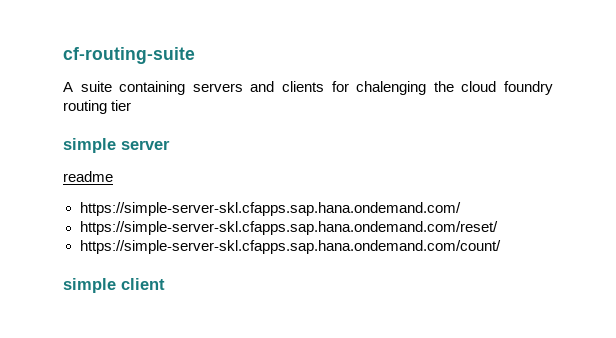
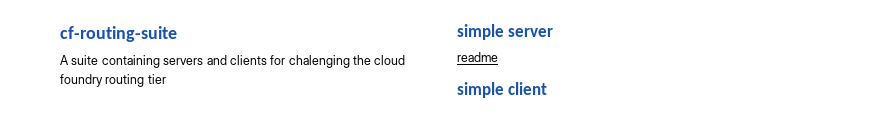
[79,202,461,216] [79,221,498,235] [79,240,501,254] // https://simple-server-skl.cfapps.sap.hana.ondemand.com/ // https://simple-server-skl.cfapps.sap.hana.ondemand.com/reset/ // https://simple-server-skl.cfapps.sap.hana.ondemand.com/count/ -> (498, 57) none

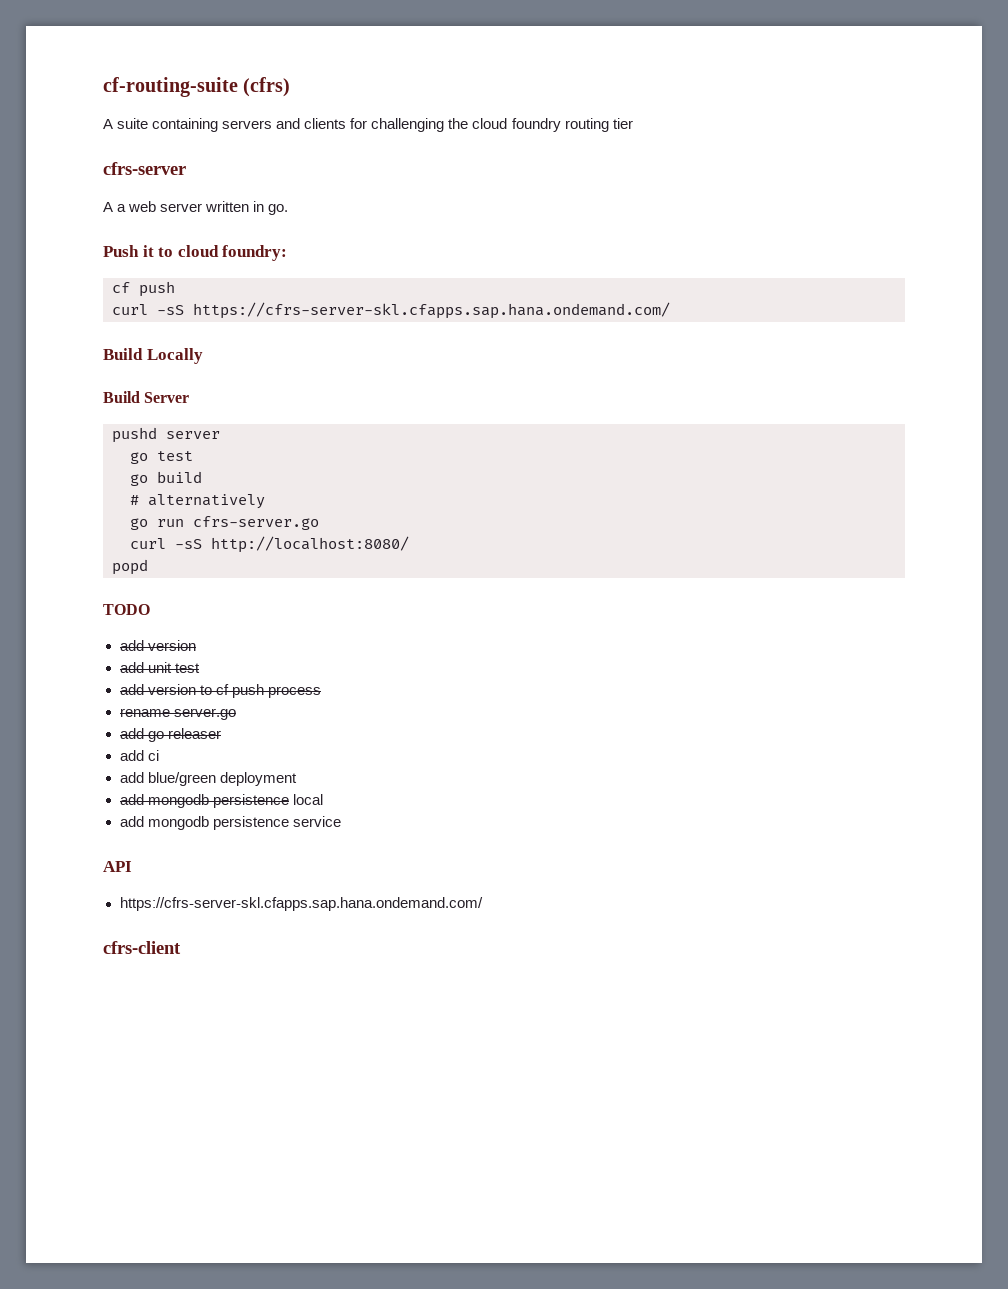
(177, 34) none -> [243,77,291,97] (cfrs)
[288,55,350,68] chalenging -> [371,118,445,132] challenging
[457,24,554,40] [457,52,498,62] [457,82,548,98] simple server // readme // simple client -> [103,162,186,175] [103,201,289,215] [103,245,288,261] [112,281,175,297] [112,302,670,319] [103,348,203,364] [103,391,190,403] [112,427,220,443] [130,451,193,464] [130,471,202,486] [130,494,265,509] [130,516,319,530] [130,536,409,553] [112,559,148,575] [103,604,150,615] [119,640,196,651] [119,662,200,673] [119,684,321,698] [119,708,236,720] [119,728,221,742] [119,750,159,761] [119,772,297,786] [119,794,323,808] [119,816,341,830] [103,861,132,872] [119,897,483,911] [103,941,181,954] cfrs-server // A a web server written in go. // Push it to cloud foundry: // cf push // curl -sS https://cfrs-server-skl.cfapps.sap.hana.ondemand.com/ // Build Locally // Build Server // pushd server // go test // go build // # alternatively // go run cfrs-server.go // curl -sS http://localhost:8080/ // popd // TODO // add version // add unit test // add version to cf push process // rename server.go // add go releaser // add ci // add blue/green deployment // add mongodb persistence local // add mongodb persistence service // API // https://cfrs-server-skl.cfapps.sap.hana.ondemand.com/ // cfrs-client

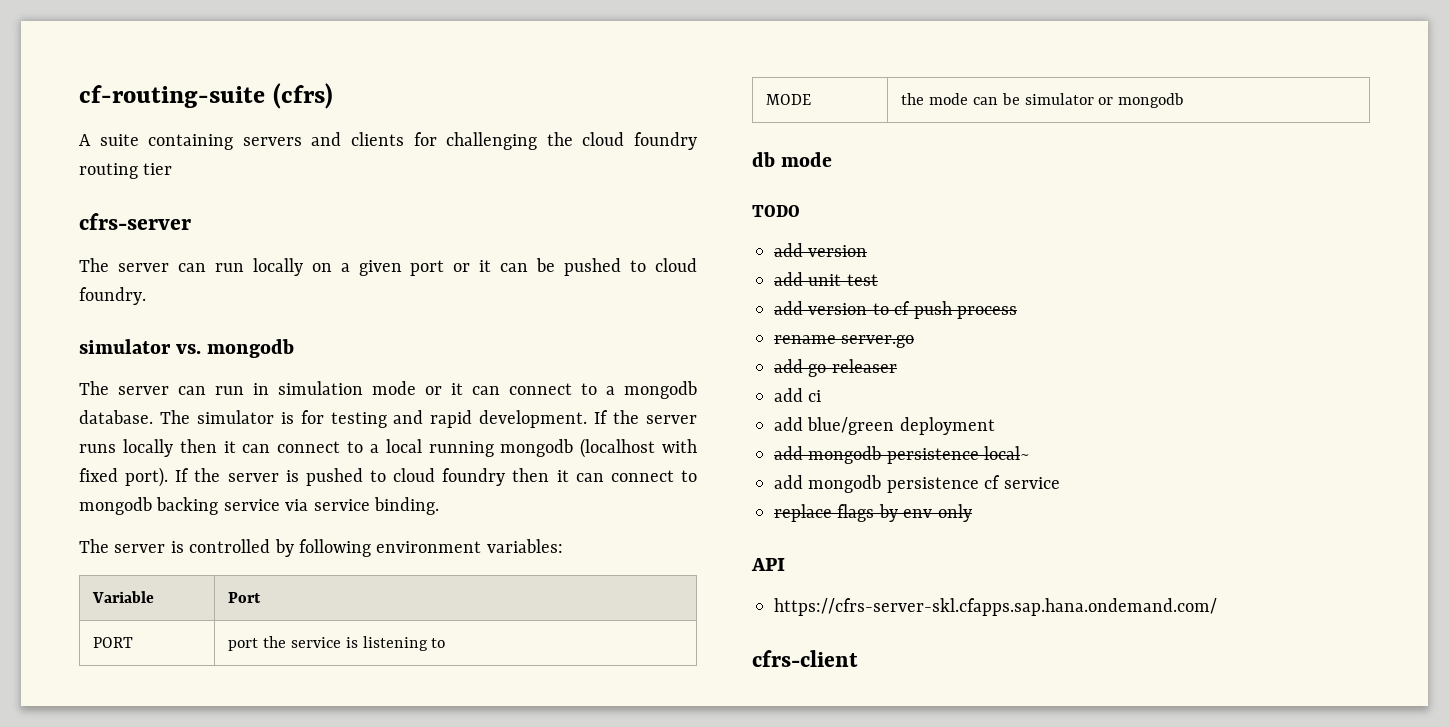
[103,201,289,215] [103,245,288,261] [112,281,175,297] [112,302,670,319] [103,348,203,364] [103,391,190,403] [112,427,220,443] [130,451,193,464] [130,471,202,486] [130,494,265,509] [130,516,319,530] [130,536,409,553] [112,559,148,575] A a web server written in go. // Push it to cloud foundry: // cf push // curl -sS https://cfrs-server-skl.cfapps.sap.hana.ondemand.com/ // Build Locally // Build Server // pushd server // go test // go build // # alternatively // go run cfrs-server.go // curl -sS http://localhost:8080/ // popd -> [79,258,697,276] [79,287,146,305] [79,339,295,358] [79,381,697,399] [79,410,697,428] [79,438,697,458] [79,467,697,487] [79,497,439,515] [79,539,563,557] [92,591,155,603] [228,592,262,603] [93,637,134,648] [228,636,446,651] [766,94,812,105] [901,93,1185,108] [752,152,833,167] The server can run locally on a given port or it can be pushed to cloud foundry. // simulator vs. mongodb // The server can run in simulation mode or it can connect to a mongodb database. The simulator is for testing and rapid development. If the server runs locally then it can connect to a local running mongodb (localhost with fixed port). If the server is pushed to cloud foundry then it can connect to mongodb backing service via service binding. // The server is controlled by following environment variables: // Variable | Port // PORT | port the service is listening to // MODE | the mode can be simulator or mongodb // db mode
[292,794,323,805] [119,816,341,830] local // add mongodb persistence service -> [984,446,1031,460] [774,475,1060,493] [774,504,972,522] local~ // add mongodb persistence cf service // replace flags by env only

